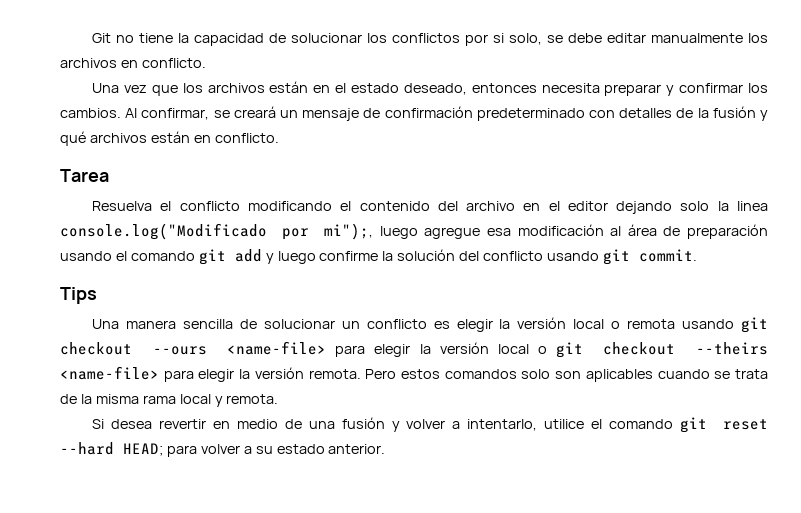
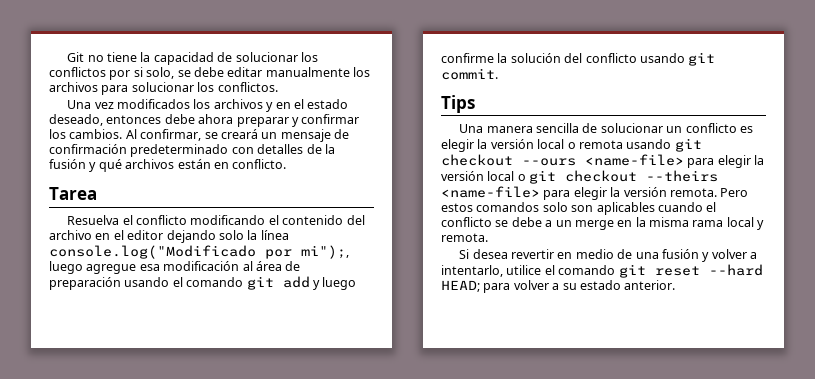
[120,58,206,68] en conflicto. -> [101,82,278,95] para solucionar los conflictos.
[151,81,309,96] que los archivos están -> [117,99,274,112] modificados los archivos y
[541,83,600,93] necesita -> [164,114,234,124] debe ahora
[736,201,768,211] linea -> [260,230,289,240] línea
[714,369,768,379] [60,394,77,404] se trata de -> [706,202,717,212] [441,217,633,230] el conflicto se debe a un merge en

